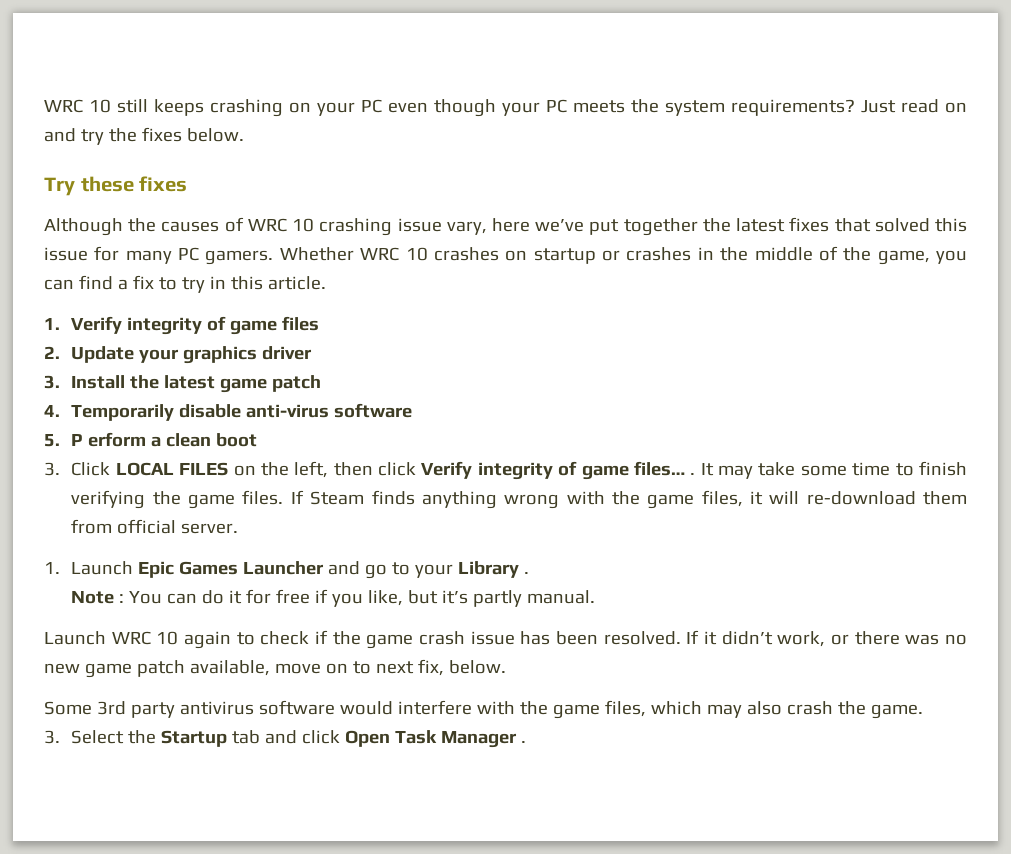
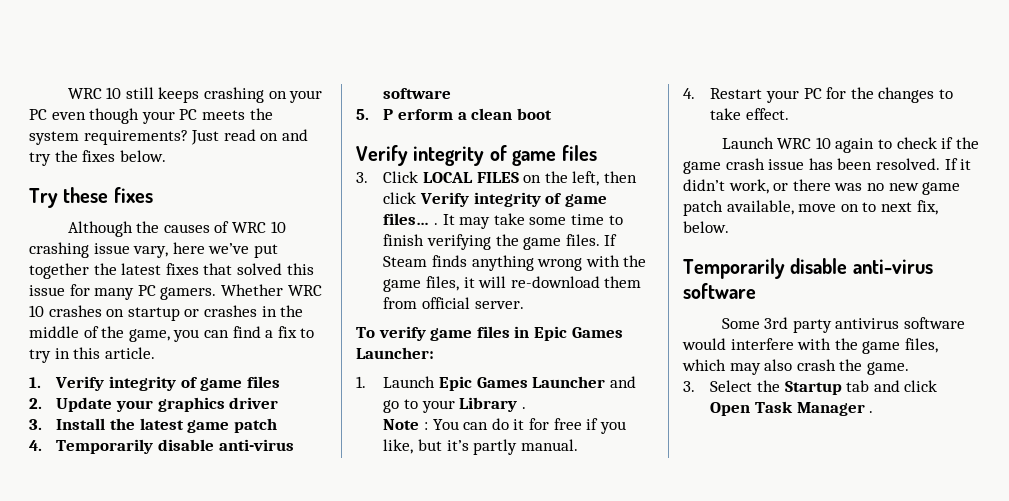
(258, 440) none -> [356,145,597,166] // Verify integrity of game files
(239, 528) none -> [356,326,623,341] [356,347,434,359] // To verify game files in Epic Games Launcher:
(596, 597) none -> [683,87,953,103] [710,108,789,120] // 4. Restart your PC for the changes to take effect.
(506, 667) none -> [683,258,933,279] [683,283,756,299] // Temporarily disable anti-virus software

